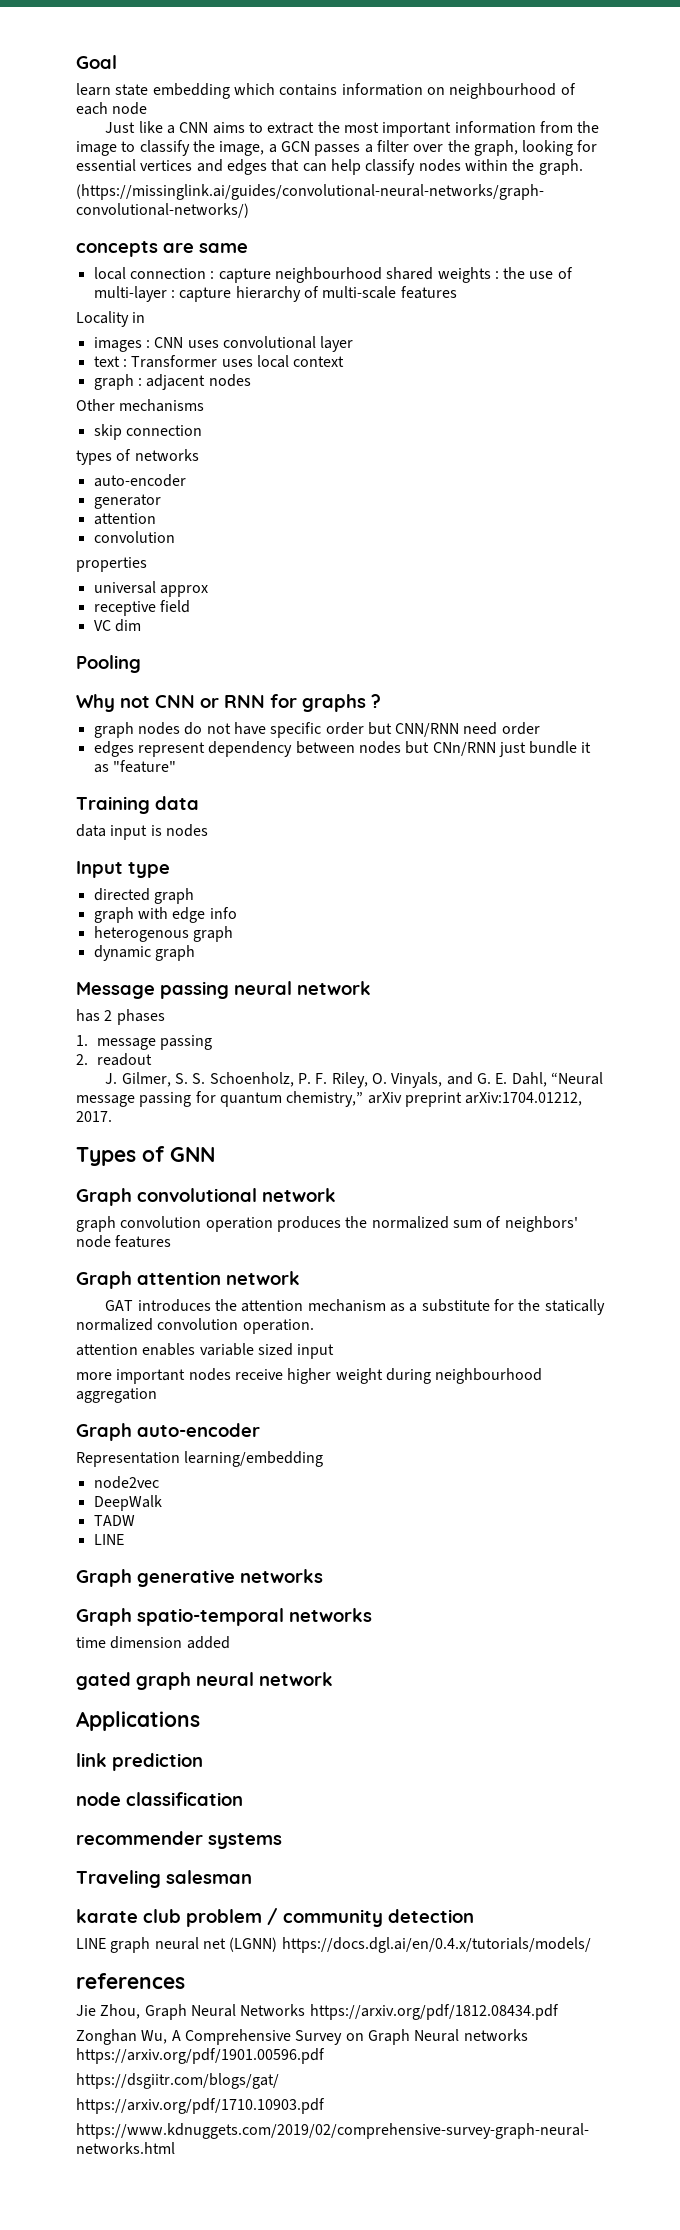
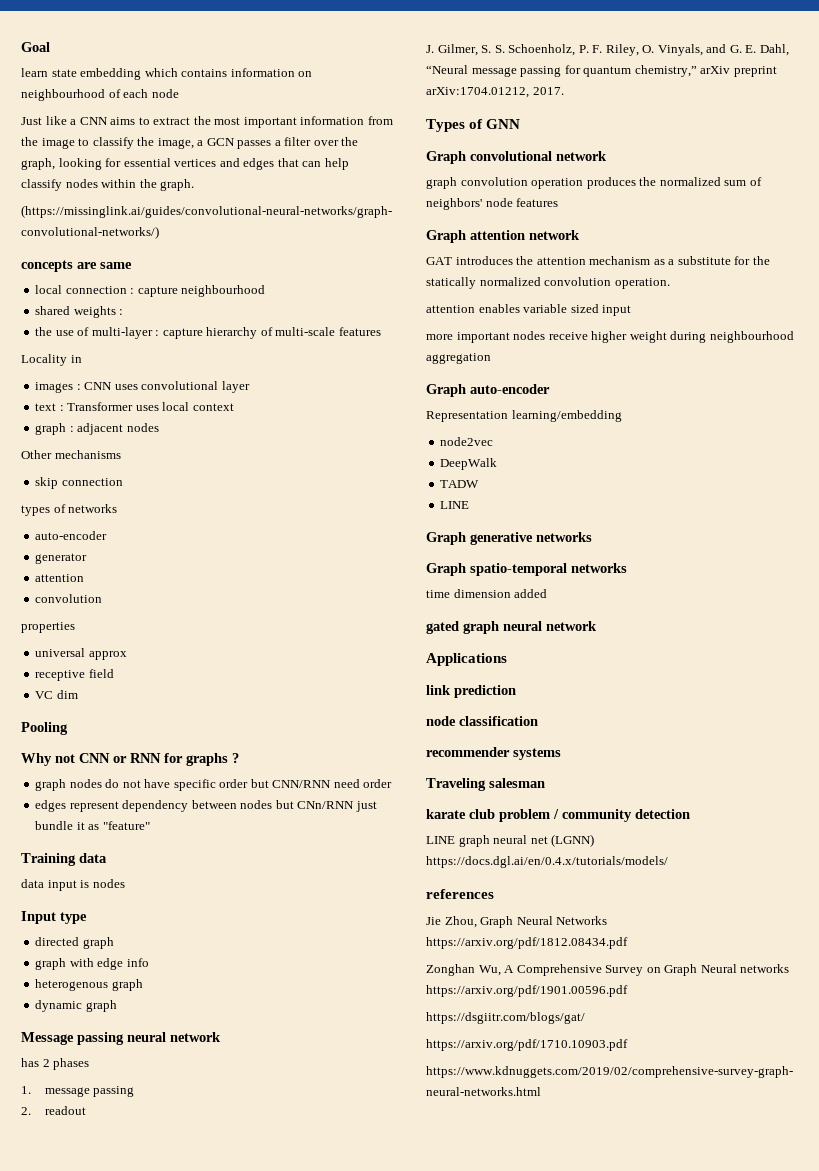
(382, 275) none -> (266, 291) //
(499, 275) none -> (124, 312) //

